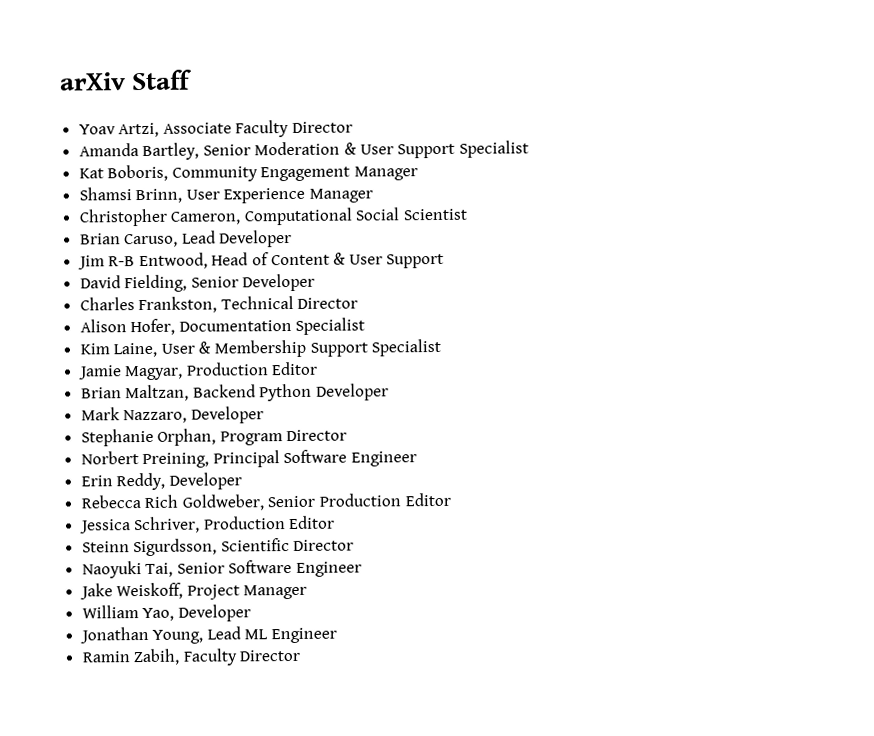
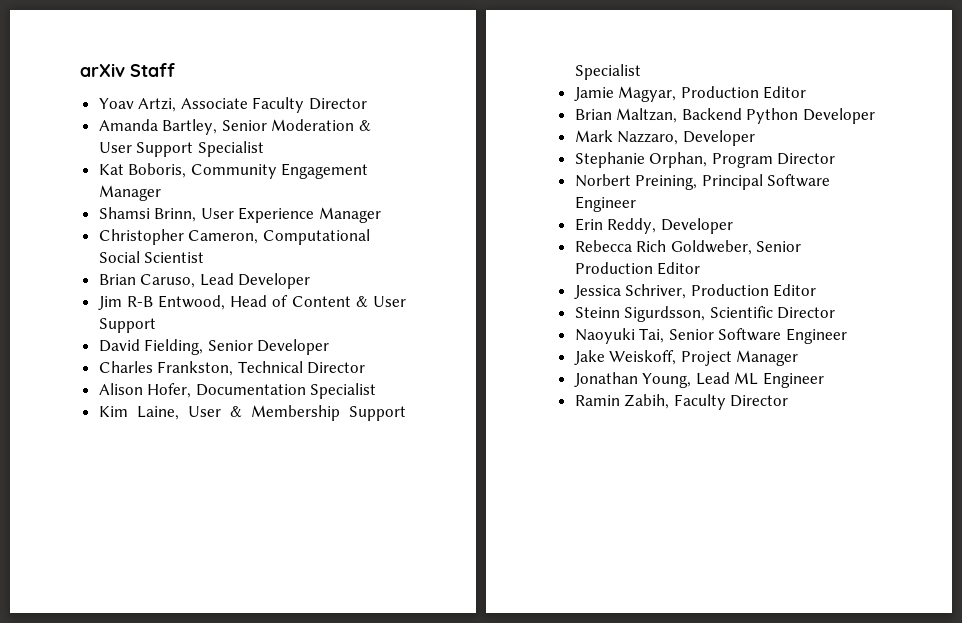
[81,604,251,622] // William Yao, Developer -> (799, 358) none

